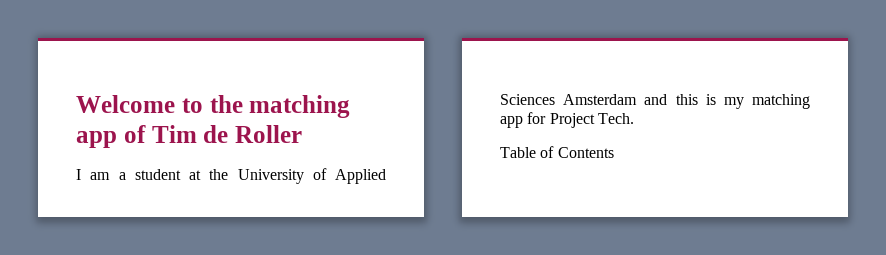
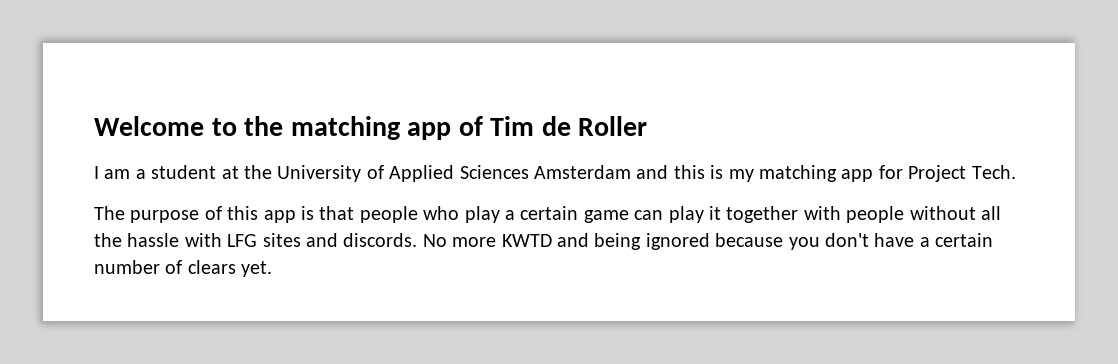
[500,146,614,158] Table of Contents -> [94,206,1001,223] [94,233,994,250] [94,260,273,277] The purpose of this app is that people who play a certain game can play it together with people without all the hassle with LFG sites and discords. No more KWTD and being ignored because you don't have a certain number of clears yet.

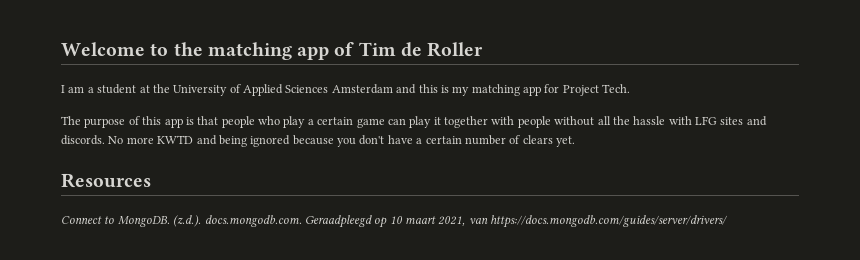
(273, 269) none -> [61,173,151,188] [61,215,729,228] // Resources // Connect to MongoDB. (z.d.). docs.mongodb.com. Geraadpleegd op 10 maart 2021, van https://docs.mongodb.com/guides/server/drivers/

